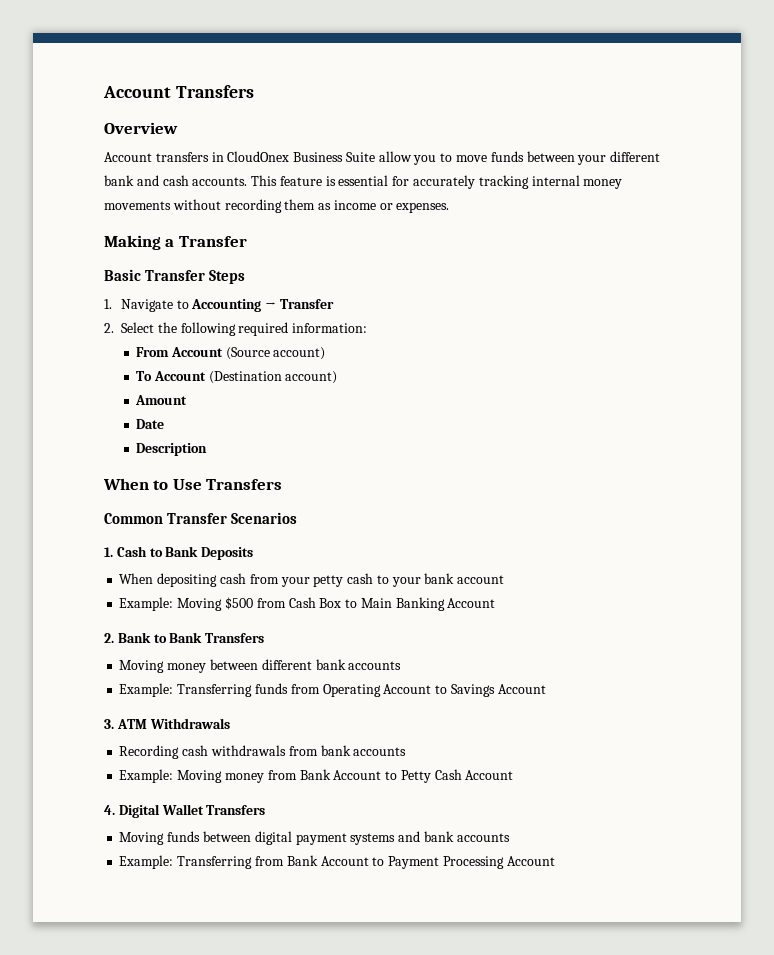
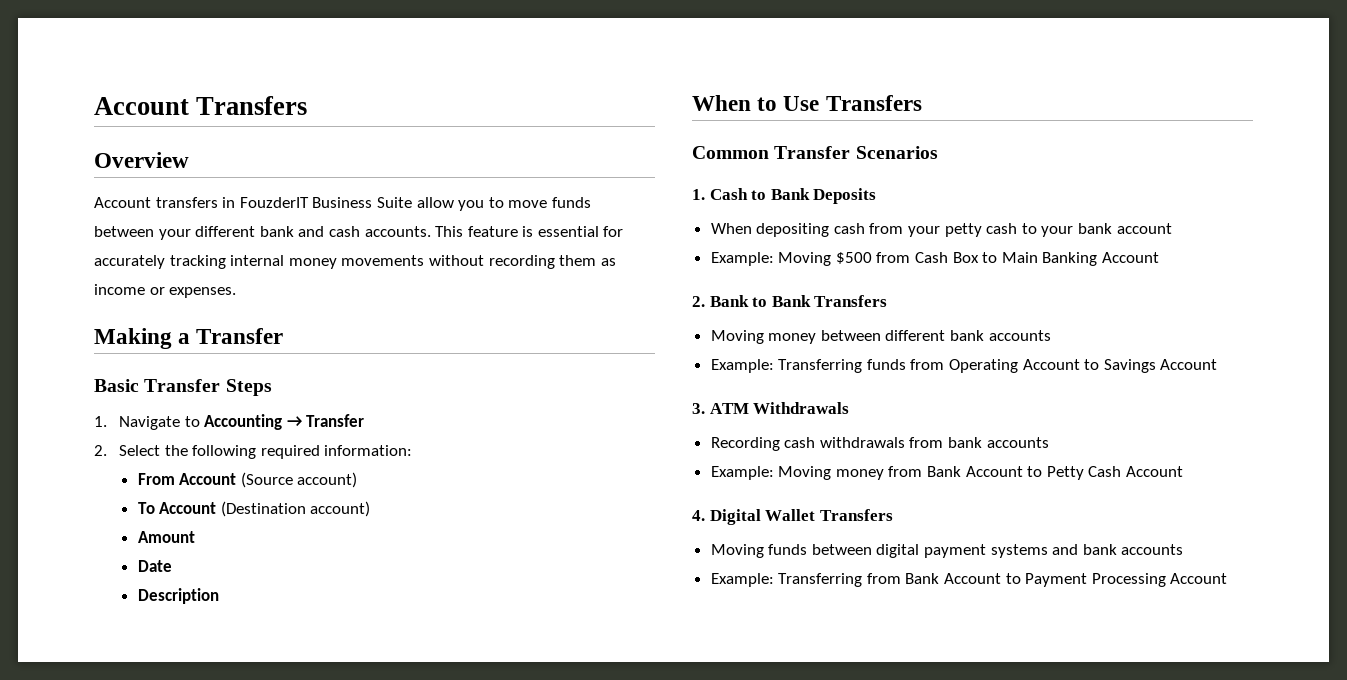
[227,151,290,162] CloudOnex -> [239,197,309,208] FouzderIT

